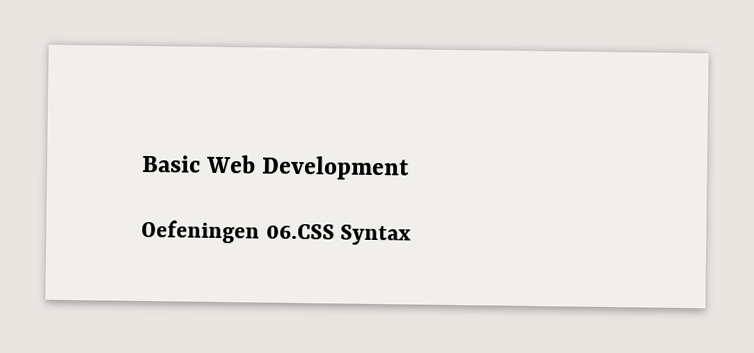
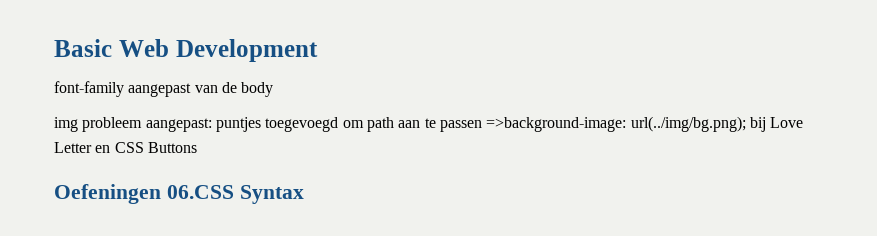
(411, 168) none -> [54,81,274,97] [54,116,804,132] [54,142,197,153] // font-family aangepast van de body // img probleem aangepast: puntjes toegevoegd om path aan te passen =>background-image: url(../img/bg.png); bij Love Letter en CSS Buttons

